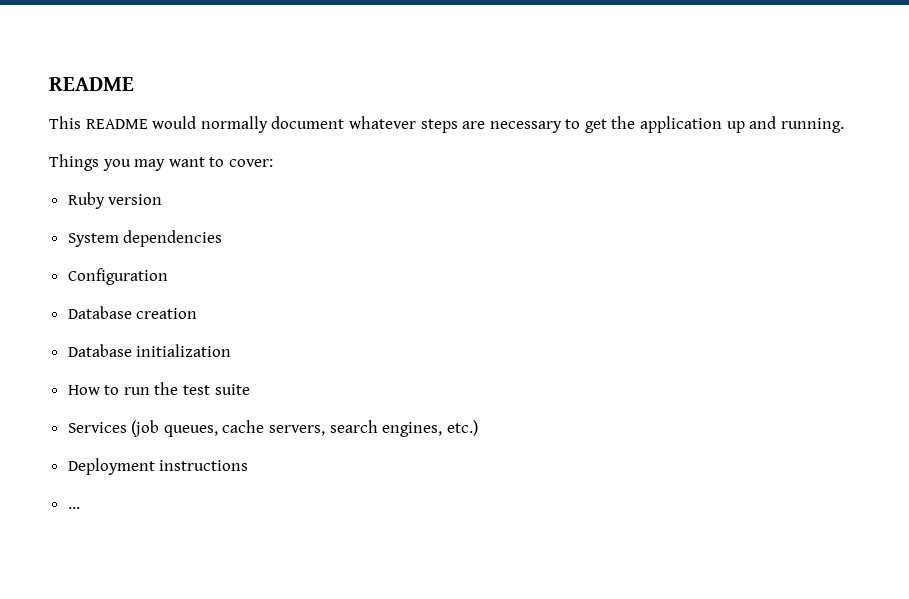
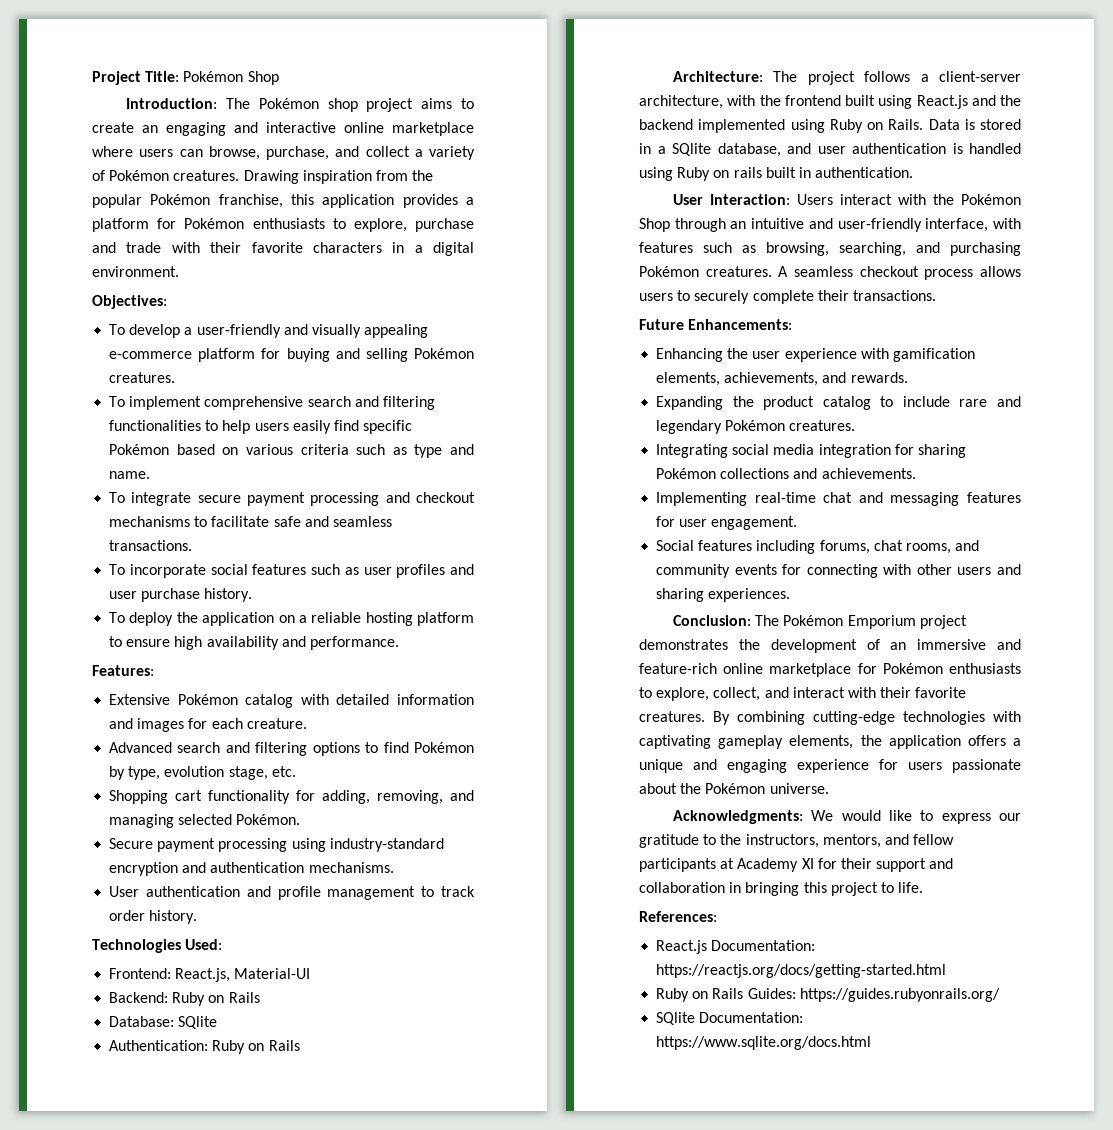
[49,77,134,91] [49,116,844,133] [49,154,273,171] [67,192,163,209] [67,230,223,247] [67,268,168,285] [67,306,198,319] [67,344,232,357] [67,382,250,395] [67,420,478,437] [67,458,249,475] [67,507,80,509] README // This README would normally document whatever steps are necessary to get the application up and running. // Things you may want to cover: // Ruby version // System dependencies // Configuration // Database creation // Database initialization // How to run the test suite // Services (job queues, cache servers, search engines, etc.) // Deployment instructions // ... -> [92,71,279,85] [126,98,474,112] [92,122,474,136] [92,146,475,160] [92,170,434,184] [92,194,474,208] [92,218,474,232] [92,242,474,256] [92,266,179,277] [92,295,167,309] [109,324,429,338] [109,348,474,362] [109,372,176,383] [109,396,435,410] [109,420,413,434] [109,444,474,458] [109,471,151,479] [109,492,475,506] [109,516,392,527] [109,540,193,551] [109,564,474,578] [109,588,253,602] [109,612,474,626] [109,636,399,650] [92,665,154,676] [109,694,474,708] [109,718,307,732] [109,742,474,756] [109,766,296,780] [109,790,474,804] [109,814,301,828] [109,838,444,852] [109,862,394,876] [109,886,475,900] [109,910,198,924] [92,939,223,953] [109,968,311,982] [109,992,260,1006] [109,1016,218,1029] [109,1040,300,1054] [673,71,1021,85] [639,95,1021,109] [639,119,1021,133] [639,143,1021,157] [639,167,914,181] [673,194,1021,205] [639,218,1021,232] [639,242,1021,256] [639,266,1021,280] [639,290,936,304] [639,319,793,330] [656,348,975,362] [656,372,908,386] [656,396,1021,410] [656,420,856,434] [656,444,966,458] [656,468,916,479] [656,492,1021,506] [656,516,798,530] [656,540,980,554] [656,564,1021,578] [656,588,791,602] [673,615,967,629] [639,639,1021,653] [639,663,1021,677] [639,687,967,701] [639,711,1021,725] [639,735,1021,749] [639,759,1021,773] [639,783,829,794] [673,810,1021,824] [639,834,955,848] [639,858,954,872] [639,882,924,896] [639,911,717,922] [656,940,816,954] [656,964,947,978] [656,988,1000,1002] [656,1012,804,1025] [656,1036,872,1050] Project Title: Pokémon Shop // Introduction: The Pokémon shop project aims to create an engaging and interactive online marketplace where users can browse, purchase, and collect a variety of Pokémon creatures. Drawing inspiration from the popular Pokémon franchise, this application provides a platform for Pokémon enthusiasts to explore, purchase and trade with their favorite characters in a digital environment. // Objectives: // To develop a user-friendly and visually appealing e-commerce platform for buying and selling Pokémon creatures. // To implement comprehensive search and filtering functionalities to help users easily find specific Pokémon based on various criteria such as type and name. // To integrate secure payment processing and checkout mechanisms to facilitate safe and seamless transactions. // To incorporate social features such as user profiles and user purchase history. // To deploy the application on a reliable hosting platform to ensure high availability and performance. // Features: // Extensive Pokémon catalog with detailed information and images for each creature. // Advanced search and filtering options to find Pokémon by type, evolution stage, etc. // Shopping cart functionality for adding, removing, and managing selected Pokémon. // Secure payment processing using industry-standard encryption and authentication mechanisms. // User authentication and profile management to track order history. // Technologies Used: // Frontend: React.js, Material-UI // Backend: Ruby on Rails // Database: SQlite // Authentication: Ruby on Rails // Architecture: The project follows a client-server architecture, with the frontend built using React.js and the backend implemented using Ruby on Rails. Data is stored in a SQlite database, and user authentication is handled using Ruby on rails built in authentication. // User Interaction: Users interact with the Pokémon Shop through an intuitive and user-friendly interface, with features such as browsing, searching, and purchasing Pokémon creatures. A seamless checkout process allows users to securely complete their transactions. // Future Enhancements: // Enhancing the user experience with gamification elements, achievements, and rewards. // Expanding the product catalog to include rare and legendary Pokémon creatures. // Integrating social media integration for sharing Pokémon collections and achievements. // Implementing real-time chat and messaging features for user engagement. // Social features including forums, chat rooms, and community events for connecting with other users and sharing experiences. // Conclusion: The Pokémon Emporium project demonstrates the development of an immersive and feature-rich online marketplace for Pokémon enthusiasts to explore, collect, and interact with their favorite creatures. By combining cutting-edge technologies with captivating gameplay elements, the application offers a unique and engaging experience for users passionate about the Pokémon universe. // Acknowledgments: We would like to express our gratitude to the instructors, mentors, and fellow participants at Academy XI for their support and collaboration in bringing this project to life. // References: // React.js Documentation: https://reactjs.org/docs/getting-started.html // Ruby on Rails Guides: https://guides.rubyonrails.org/ // SQlite Documentation: https://www.sqlite.org/docs.html

